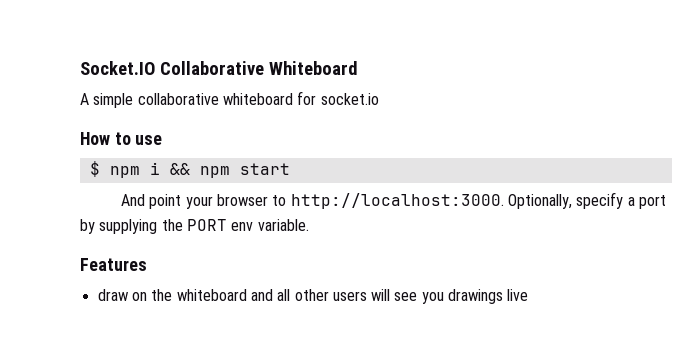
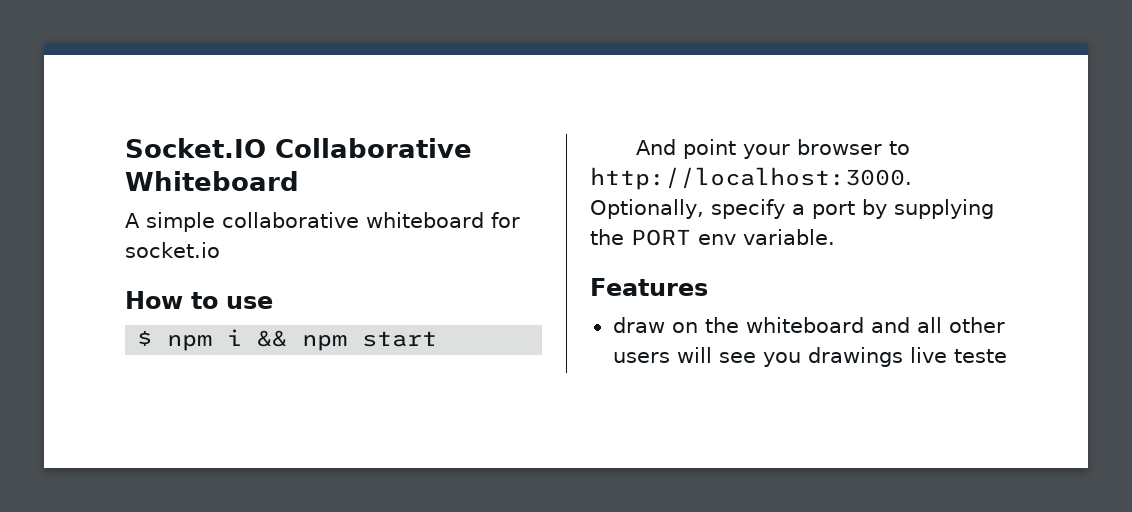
(529, 295) none -> [953,349,1007,363] teste

